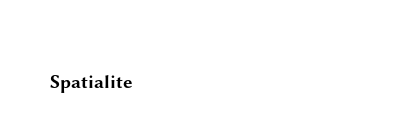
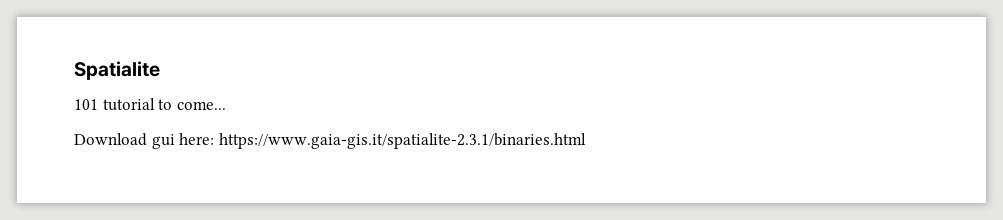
(133, 84) none -> [74,98,226,111] [74,133,586,149] // 101 tutorial to come... // Download gui here: https://www.gaia-gis.it/spatialite-2.3.1/binaries.html

